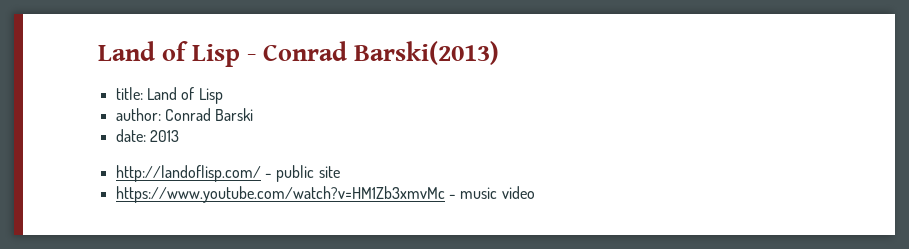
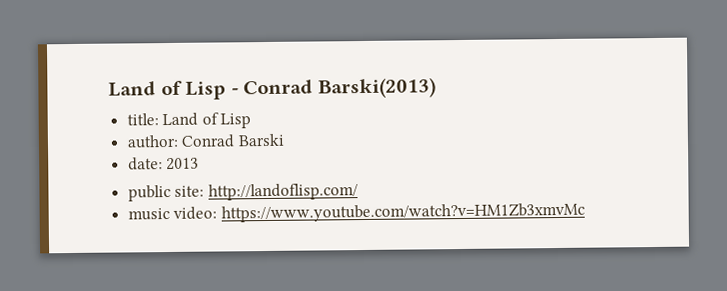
(179, 136) none -> [127,184,205,202] public site:
[264,165,340,182] [115,186,535,203] - public site // https://www.youtube.com/watch?v=HM1Zb3xmvMc - music video -> [127,202,585,223] // music video: https://www.youtube.com/watch?v=HM1Zb3xmvMc

